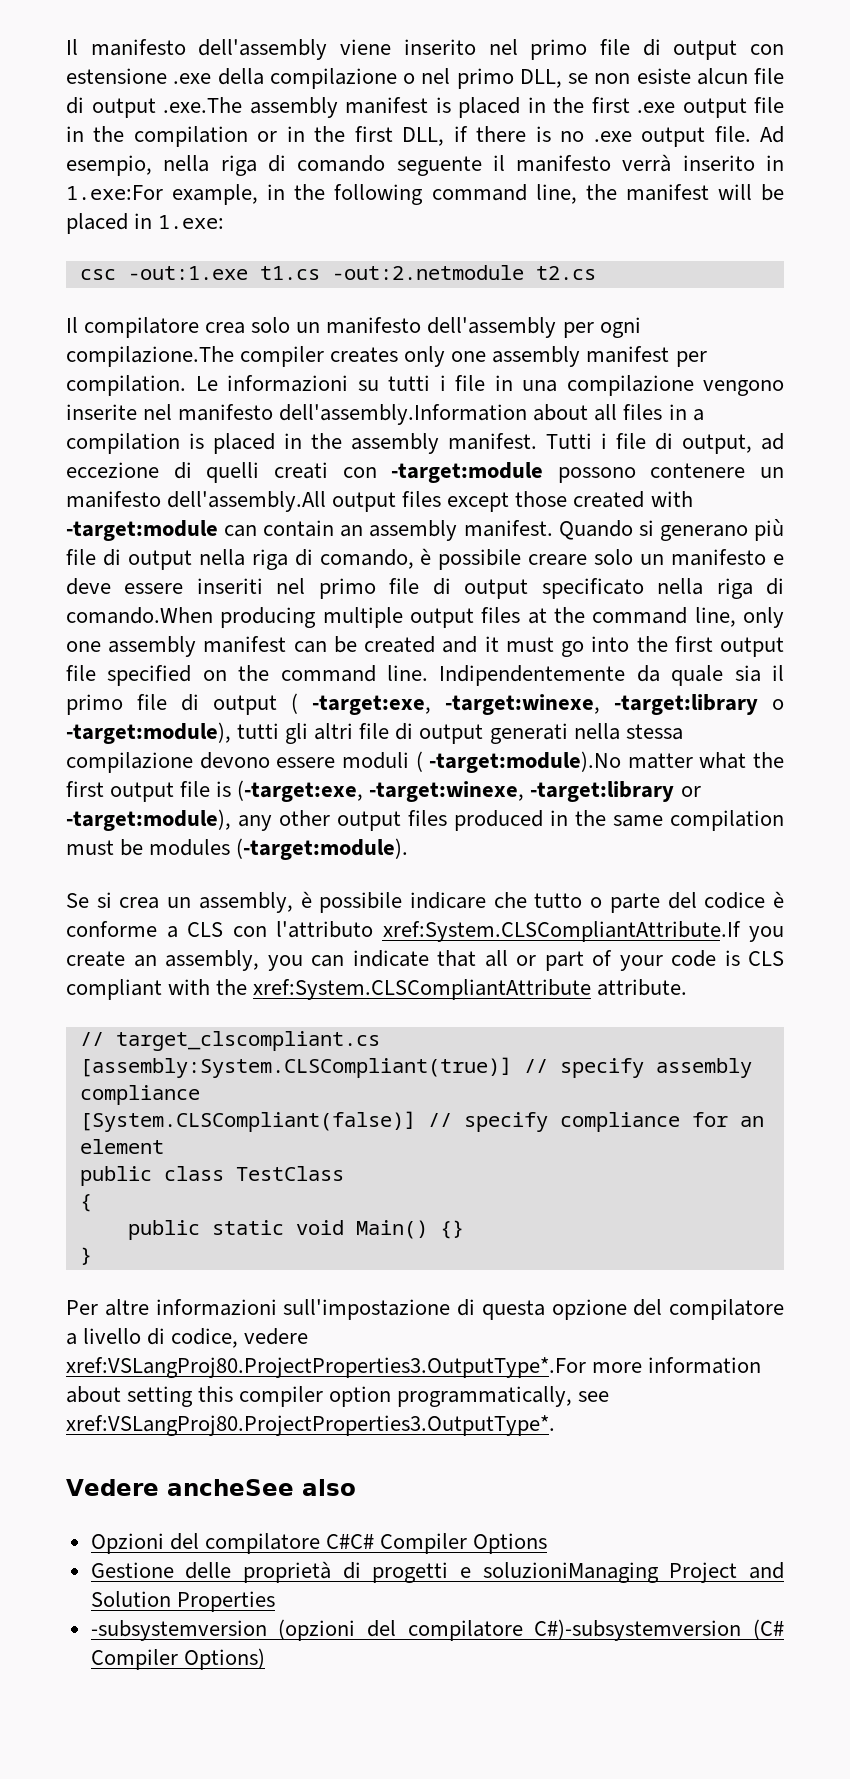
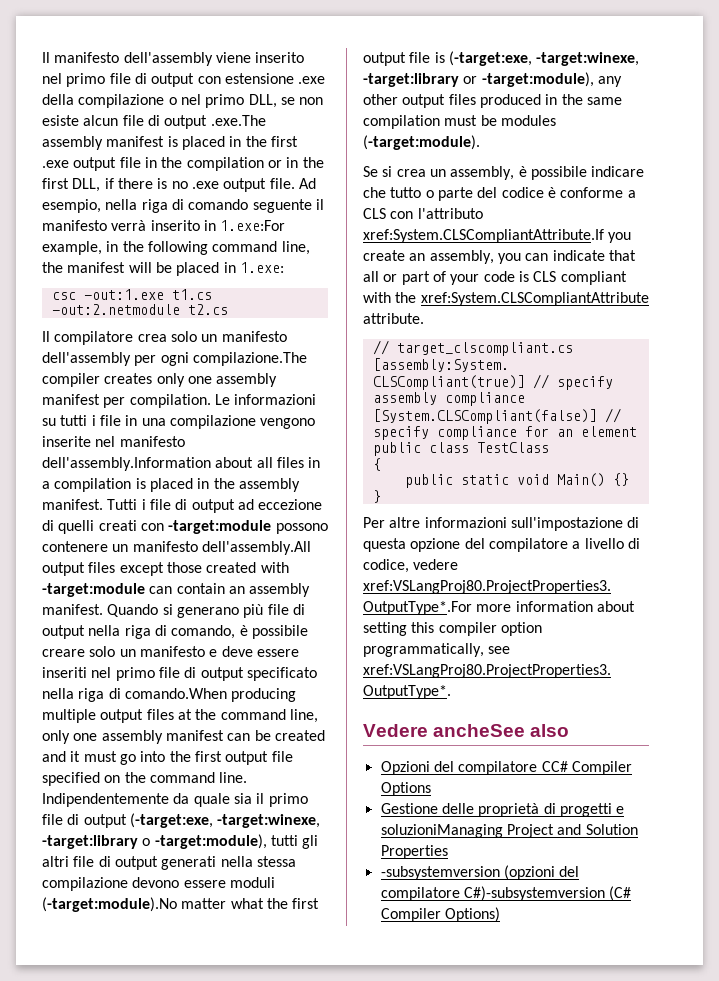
[682,434,752,454] output, -> [191,499,235,513] output
[291,693,431,715] ( -target:exe, -> [129,813,213,828] (-target:exe,
[415,751,622,773] ( -target:module).No -> [42,897,177,912] (-target:module).No
[325,1534,374,1549] C#C# -> [541,761,568,772] CC#

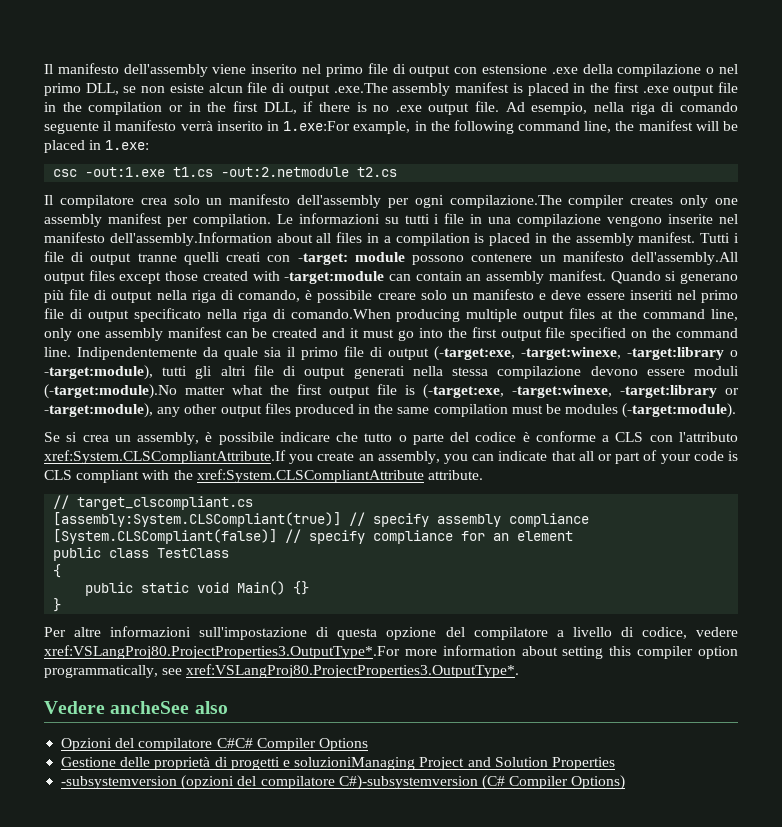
[237,499,323,510] [42,520,54,531] ad eccezione di -> [137,253,177,262] tranne
[168,520,272,534] -target:module -> [297,252,405,265] -target: module
[541,761,568,772] CC# -> [216,738,253,748] C#C#

